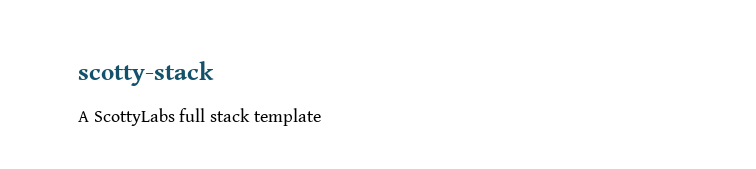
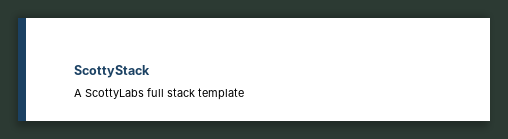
[78,61,214,86] scotty-stack -> [74,65,150,78] ScottyStack

